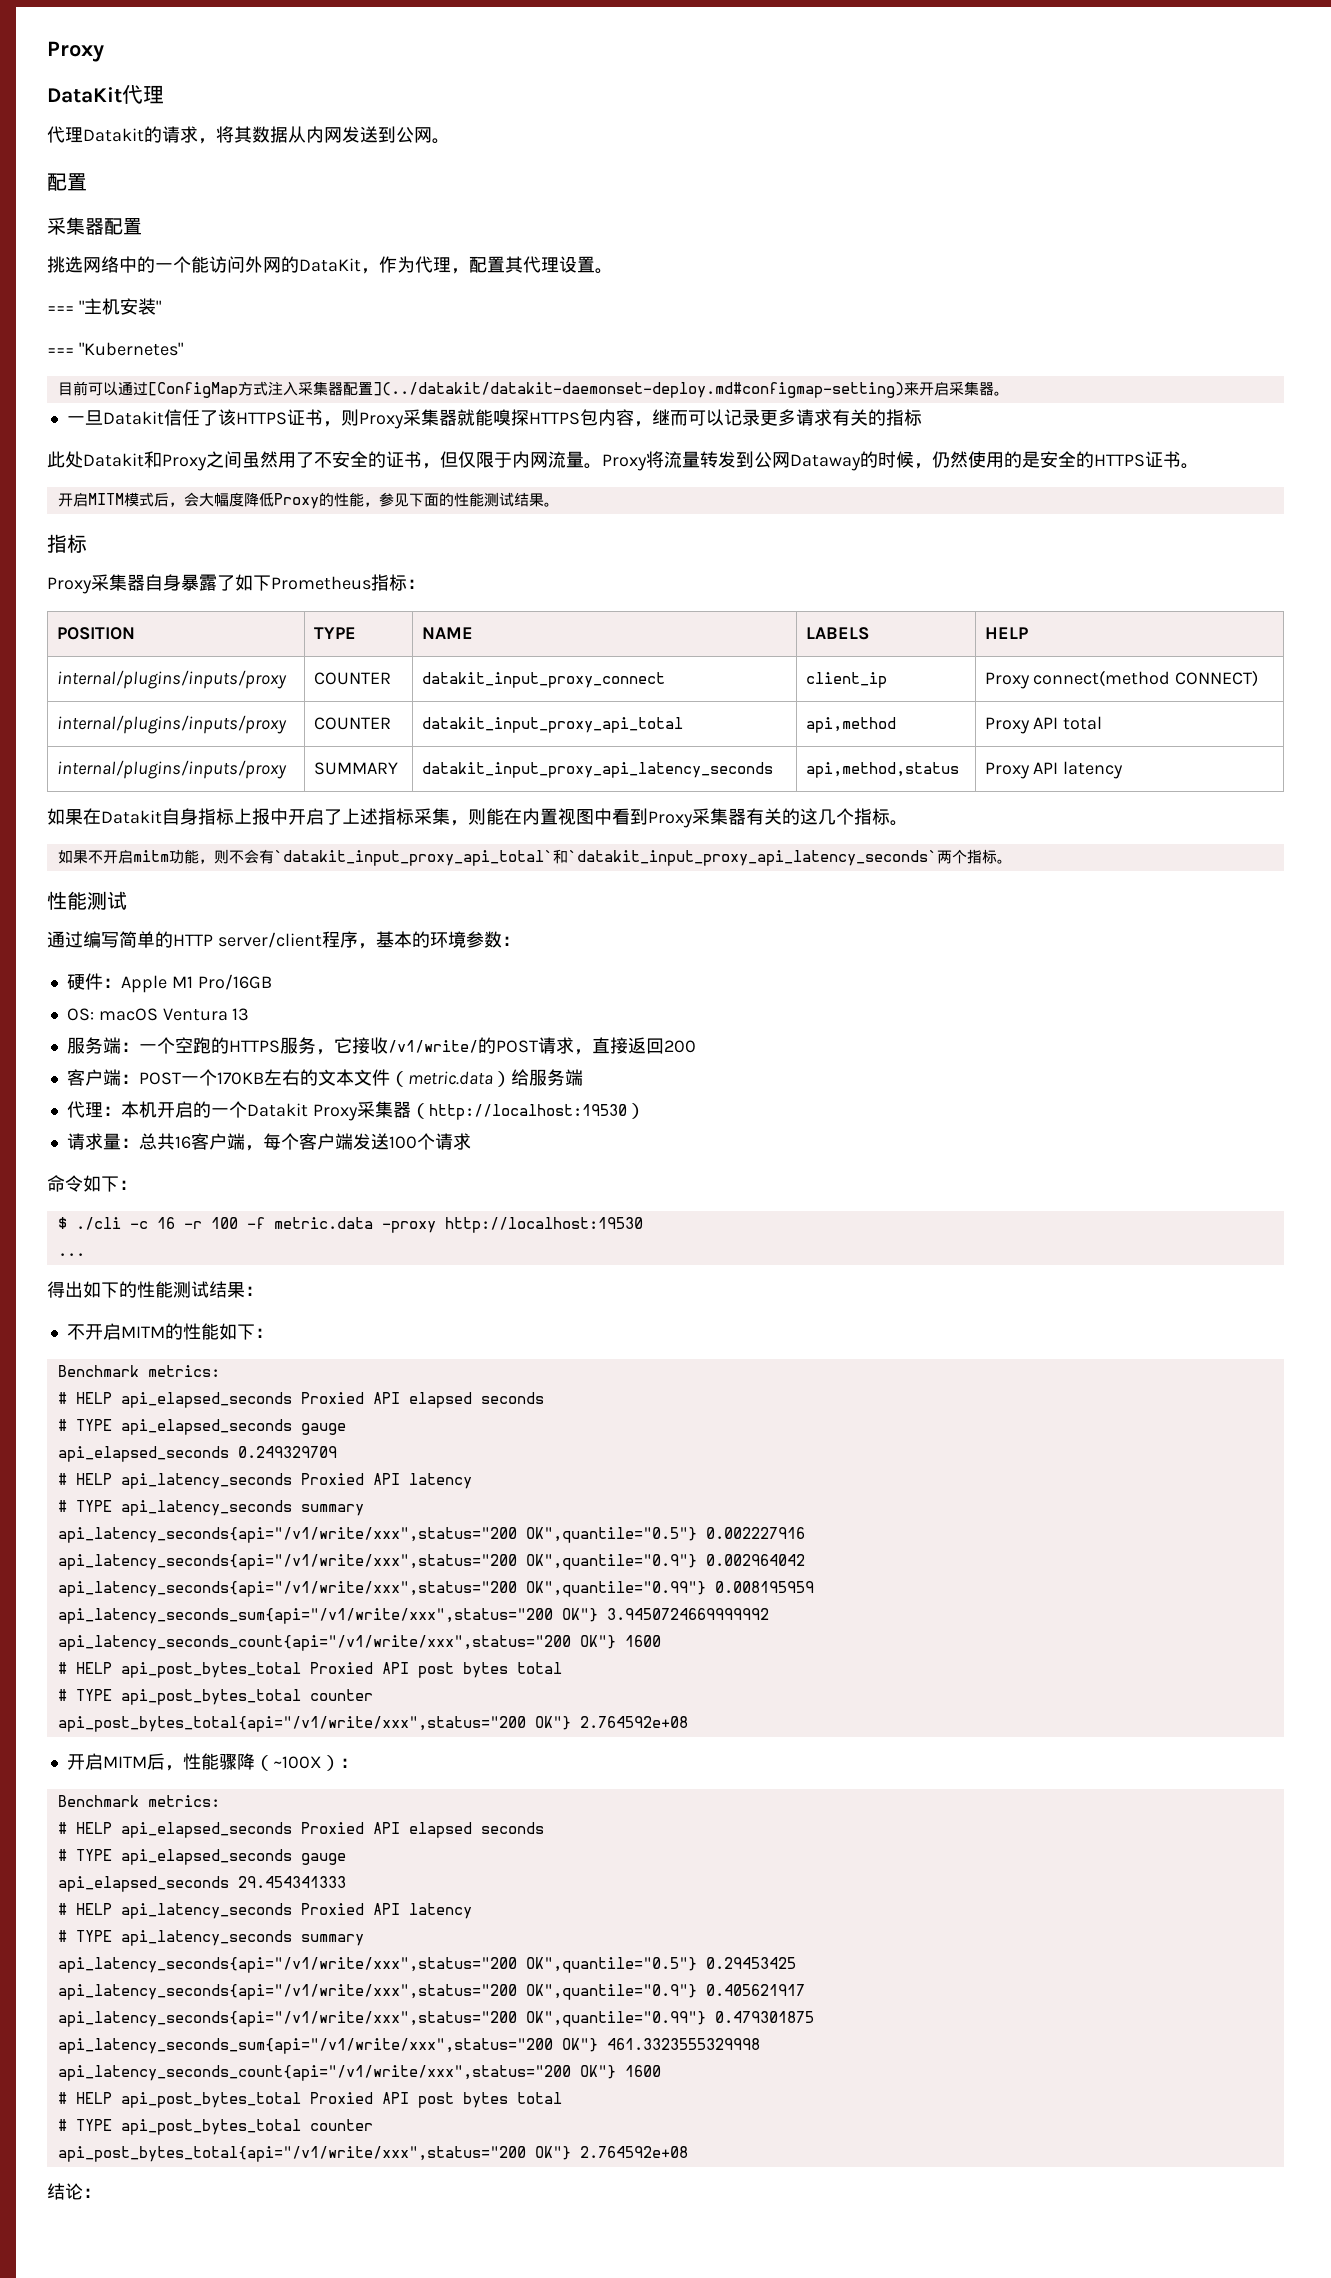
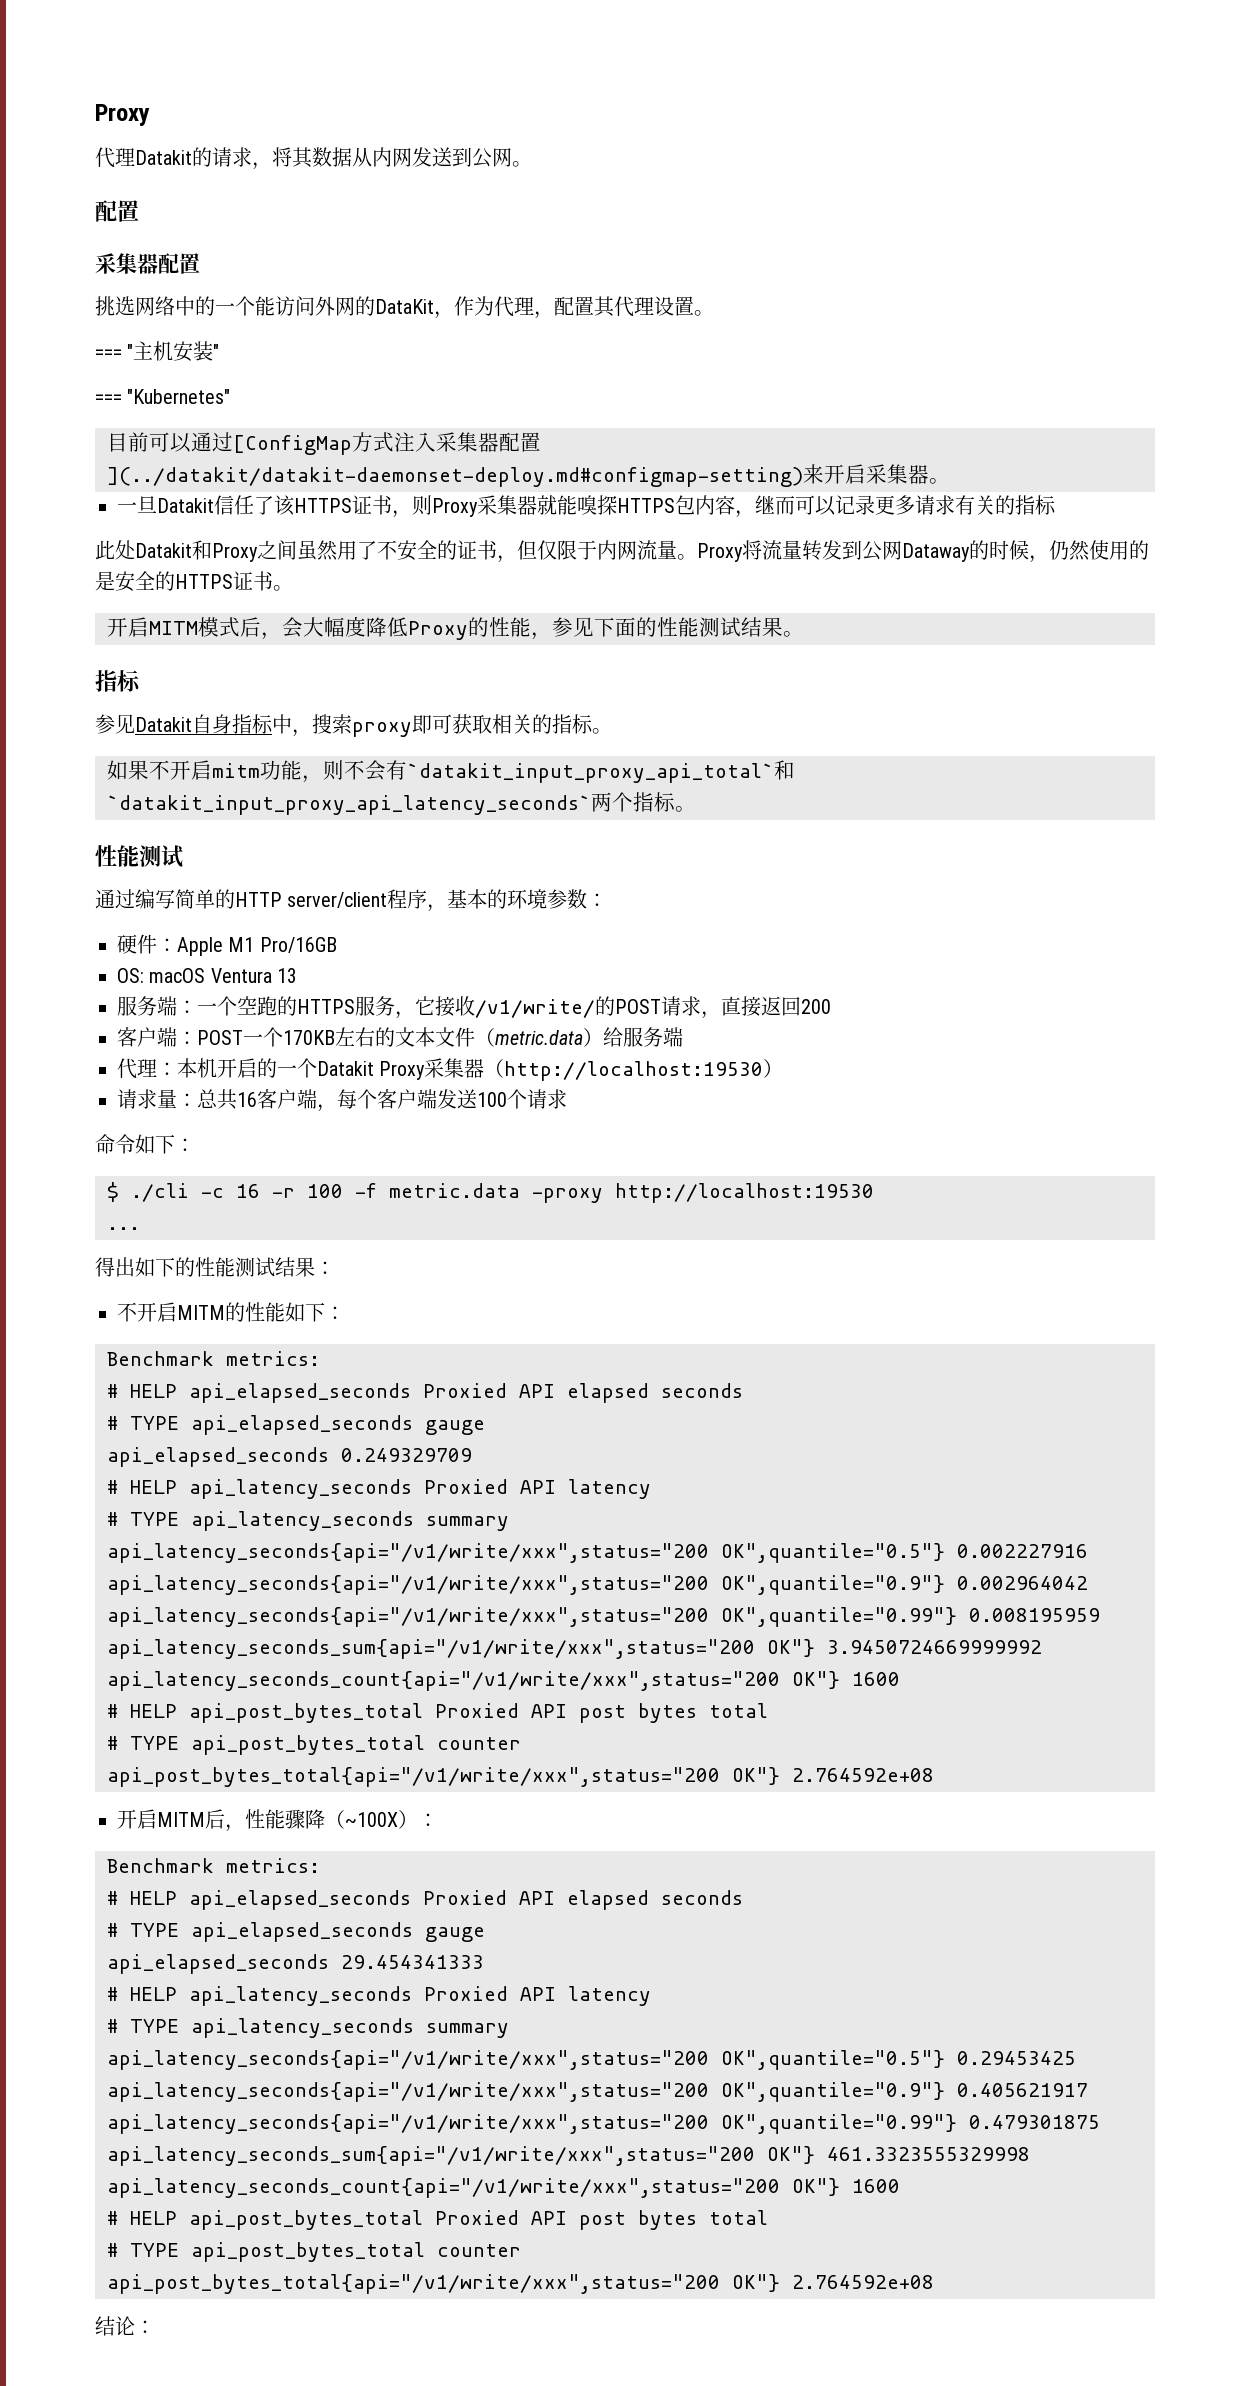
[47,41,104,62] [47,85,164,104] Proxy // DataKit代理 -> [95,104,150,126] Proxy
[47,574,425,594] [56,627,135,640] [313,627,356,639] [421,627,473,639] [805,627,869,640] [984,627,1028,639] [56,670,287,689] [313,672,391,685] [421,672,665,688] [805,672,887,688] [984,670,1259,689] [56,715,287,734] [313,717,391,730] [421,717,683,733] [805,717,896,733] [984,716,1103,734] [56,760,287,779] [313,762,398,775] [421,762,773,778] [805,762,959,778] [984,761,1124,779] [47,808,854,828] Proxy采集器自身暴露了如下Prometheus指标： // POSITION | TYPE | NAME | LABELS | HELP // internal/plugins/inputs/proxy | COUNTER | datakit_input_proxy_connect | client_ip | Proxy connect(method CONNECT) // internal/plugins/inputs/proxy | COUNTER | datakit_input_proxy_api_total | api,method | Proxy API total // internal/plugins/inputs/proxy | SUMMARY | datakit_input_proxy_api_latency_seconds | api,method,status | Proxy API latency // 如果在Datakit自身指标上报中开启了上述指标采集，则能在内置视图中看到Proxy采集器有关的这几个 -> [95,714,552,737] 参见Datakit自身指标中，搜索proxy即可获取相关的

